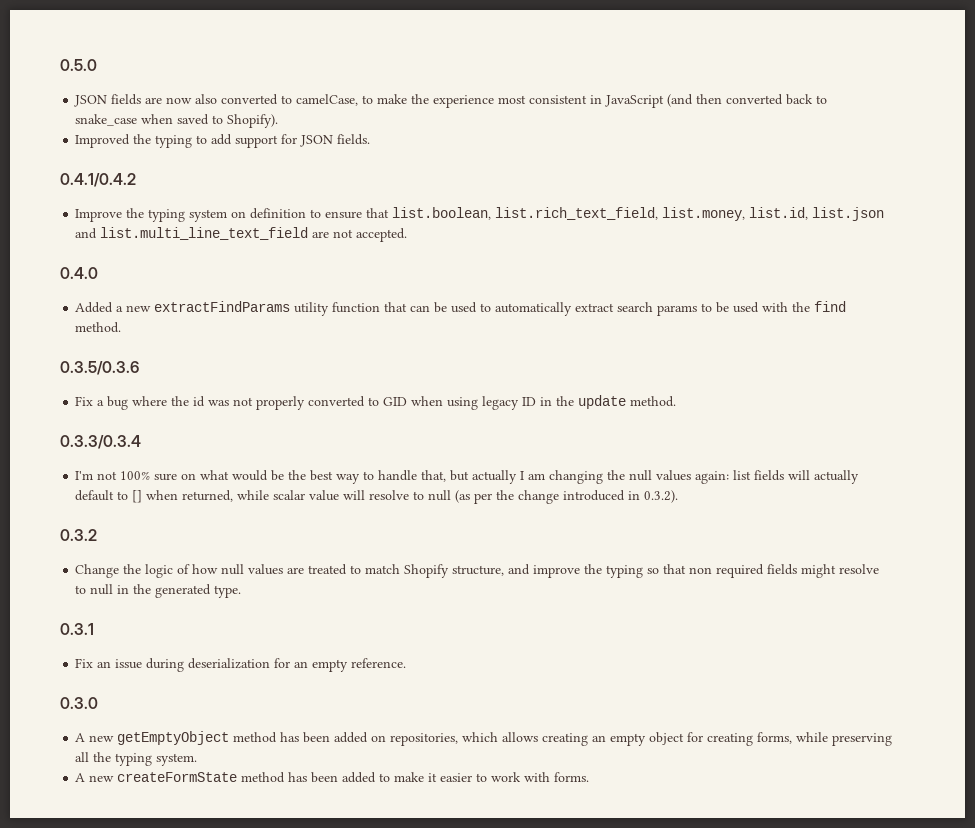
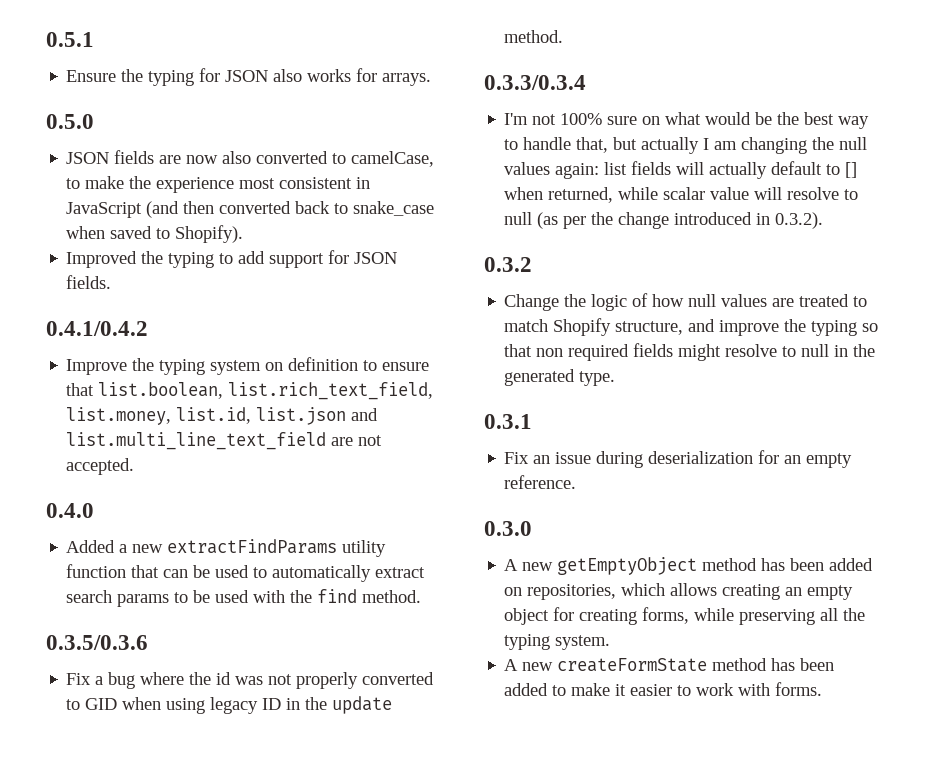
(60, 65) none -> [46,32,94,47] [66,68,432,86] 0.5.1 // Ensure the typing for JSON also works for arrays. //

